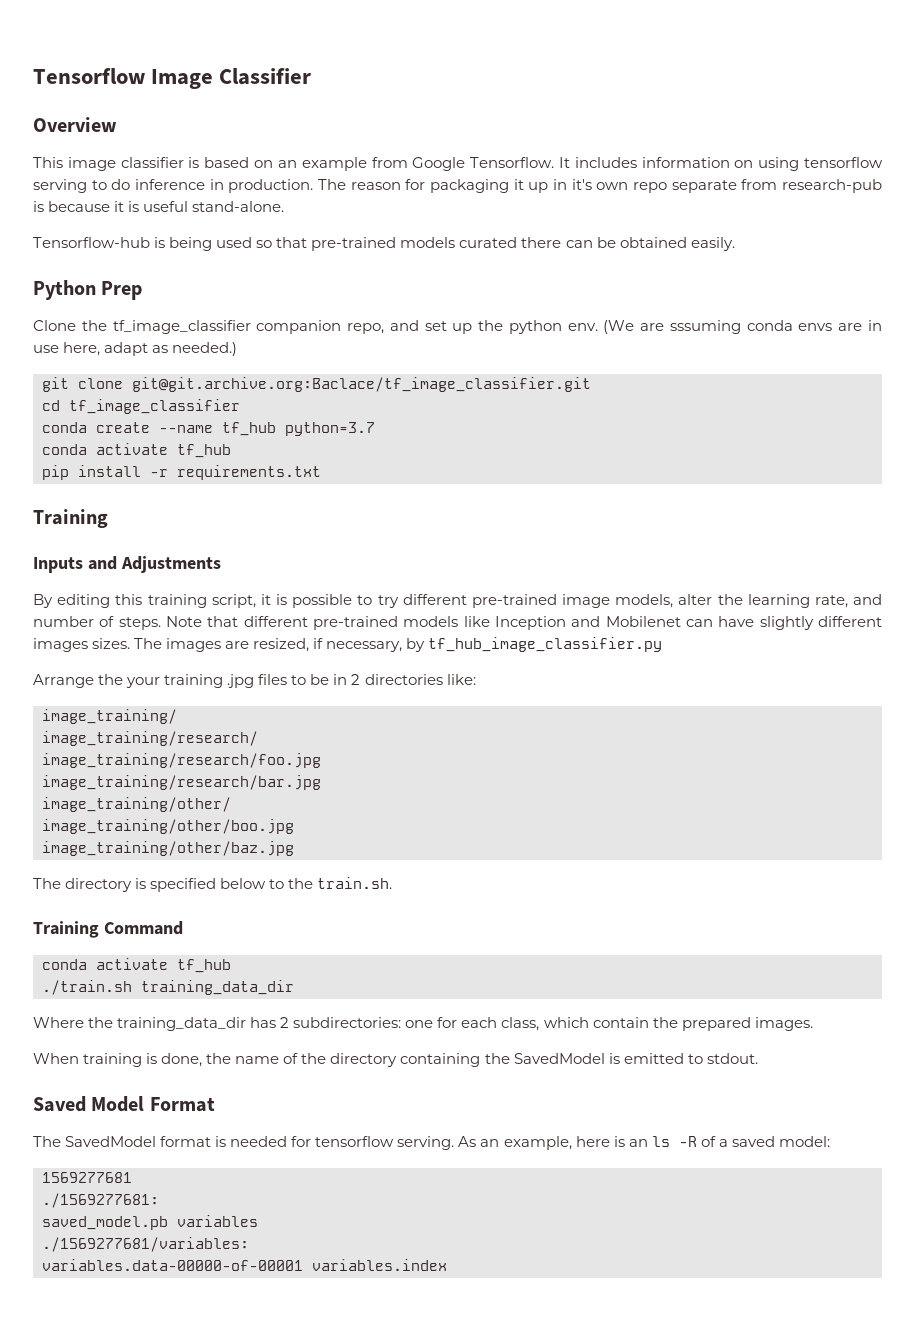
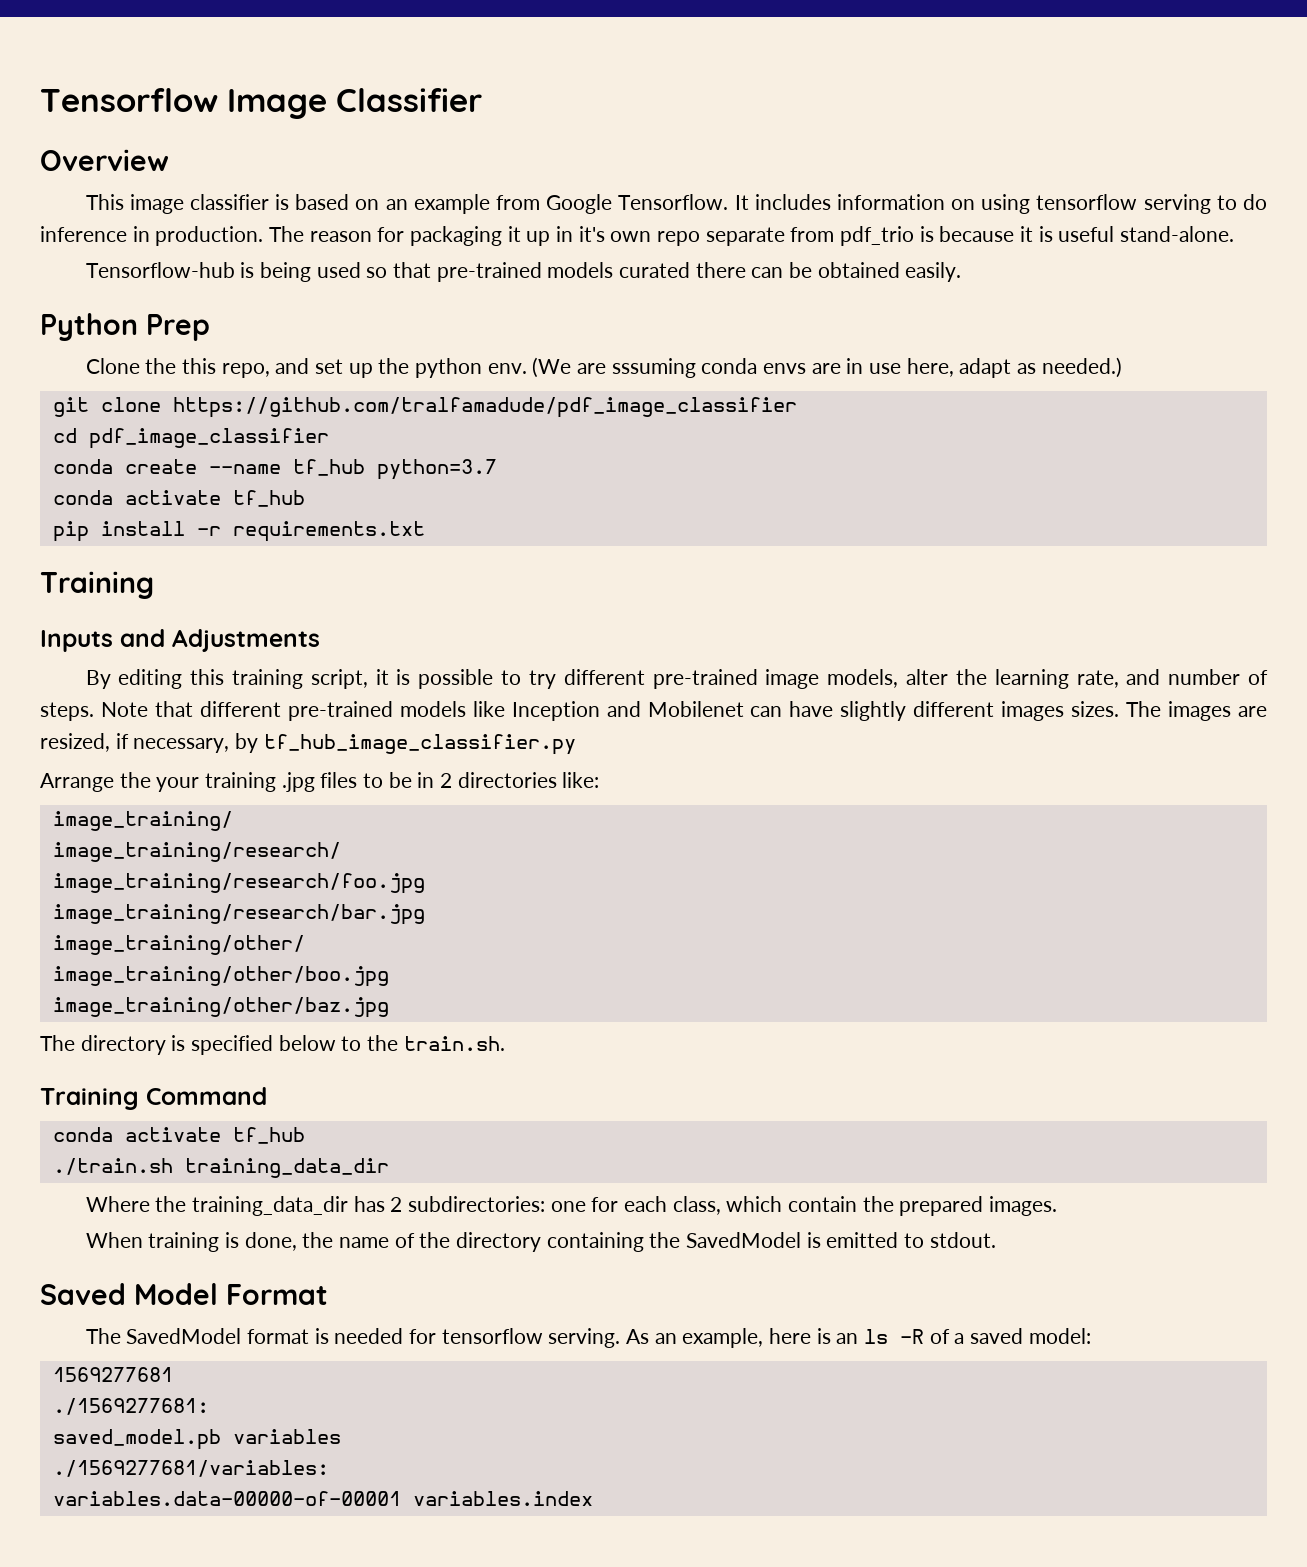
[781,179,882,193] research-pub -> [840,226,915,246] pdf_trio
[112,320,342,334] tf_image_classifier companion -> [181,358,216,374] this
[132,377,591,392] git@git.archive.org:Baclace/tf_image_classifier.git -> [172,397,797,418] https://github.com/tralfamadude/pdf_image_classifier
[69,399,240,414] tf_image_classifier -> [88,428,329,449] pdf_image_classifier

